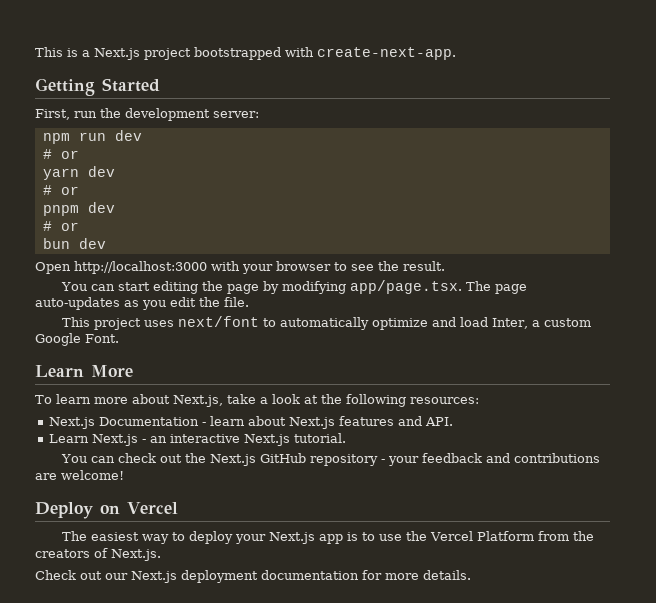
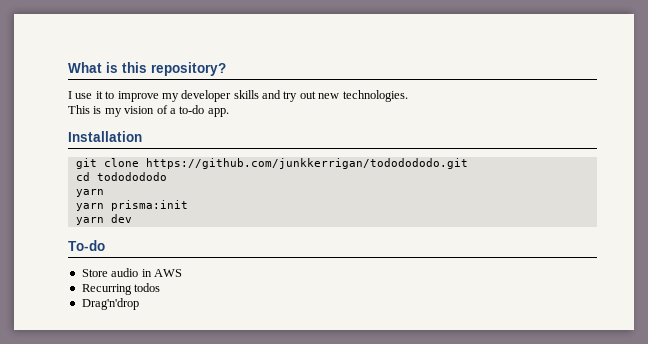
[35,47,456,60] [35,78,160,96] [35,108,259,121] [42,130,142,144] [42,149,79,159] [42,166,115,180] [42,185,79,195] [42,202,115,216] [42,221,79,231] [42,238,106,249] [35,261,445,274] [61,280,528,294] [35,297,249,310] [62,316,592,330] [35,333,119,346] [35,365,133,377] [35,394,479,407] [49,416,454,429] [49,433,347,446] [61,453,601,466] [35,470,124,480] [35,502,178,519] [62,531,595,544] [35,548,161,561] [35,570,471,583] This is a Next.js project bootstrapped with create-next-app. // Getting Started // First, run the development server: // npm run dev // # or // yarn dev // # or // pnpm dev // # or // bun dev // Open http://localhost:3000 with your browser to see the result. // You can start editing the page by modifying app/page.tsx. The page auto-updates as you edit the file. // This project uses next/font to automatically optimize and load Inter, a custom Google Font. // Learn More // To learn more about Next.js, take a look at the following resources: // Next.js Documentation - learn about Next.js features and API. // Learn Next.js - an interactive Next.js tutorial. // You can check out the Next.js GitHub repository - your feedback and contributions are welcome! // Deploy on Vercel // The easiest way to deploy your Next.js app is to use the Vercel Platform from the creators of Next.js. // Check out our Next.js deployment documentation for more details. -> [68,62,226,76] [68,90,408,102] [68,105,229,117] [68,131,142,142] [75,158,468,169] [75,172,167,181] [75,189,104,197] [75,200,188,211] [75,214,132,225] [68,240,105,251] [81,268,182,277] [81,283,161,295] [81,298,139,310] What is this repository? // I use it to improve my developer skills and try out new technologies. // This is my vision of a to-do app. // Installation // git clone https://github.com/junkkerrigan/tododododo.git // cd tododododo // yarn // yarn prisma:init // yarn dev // To-do // Store audio in AWS // Recurring todos // Drag'n'drop

